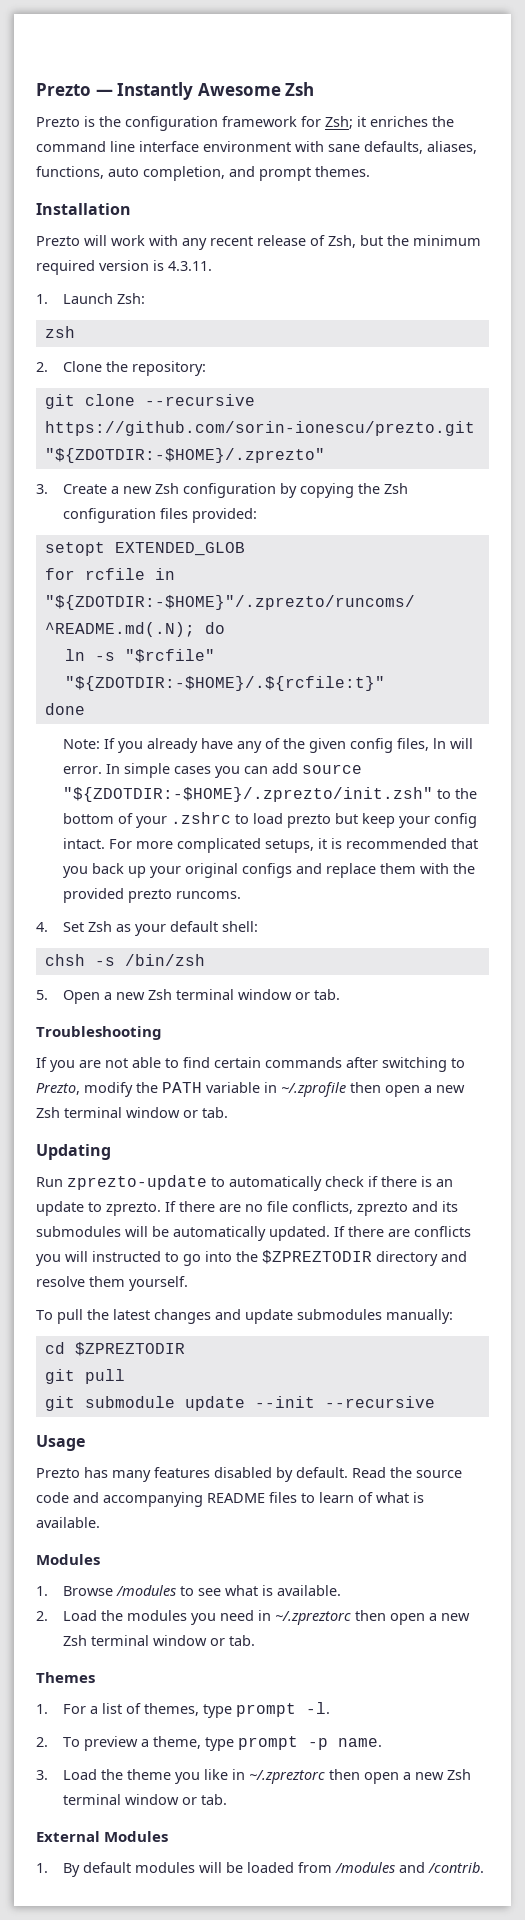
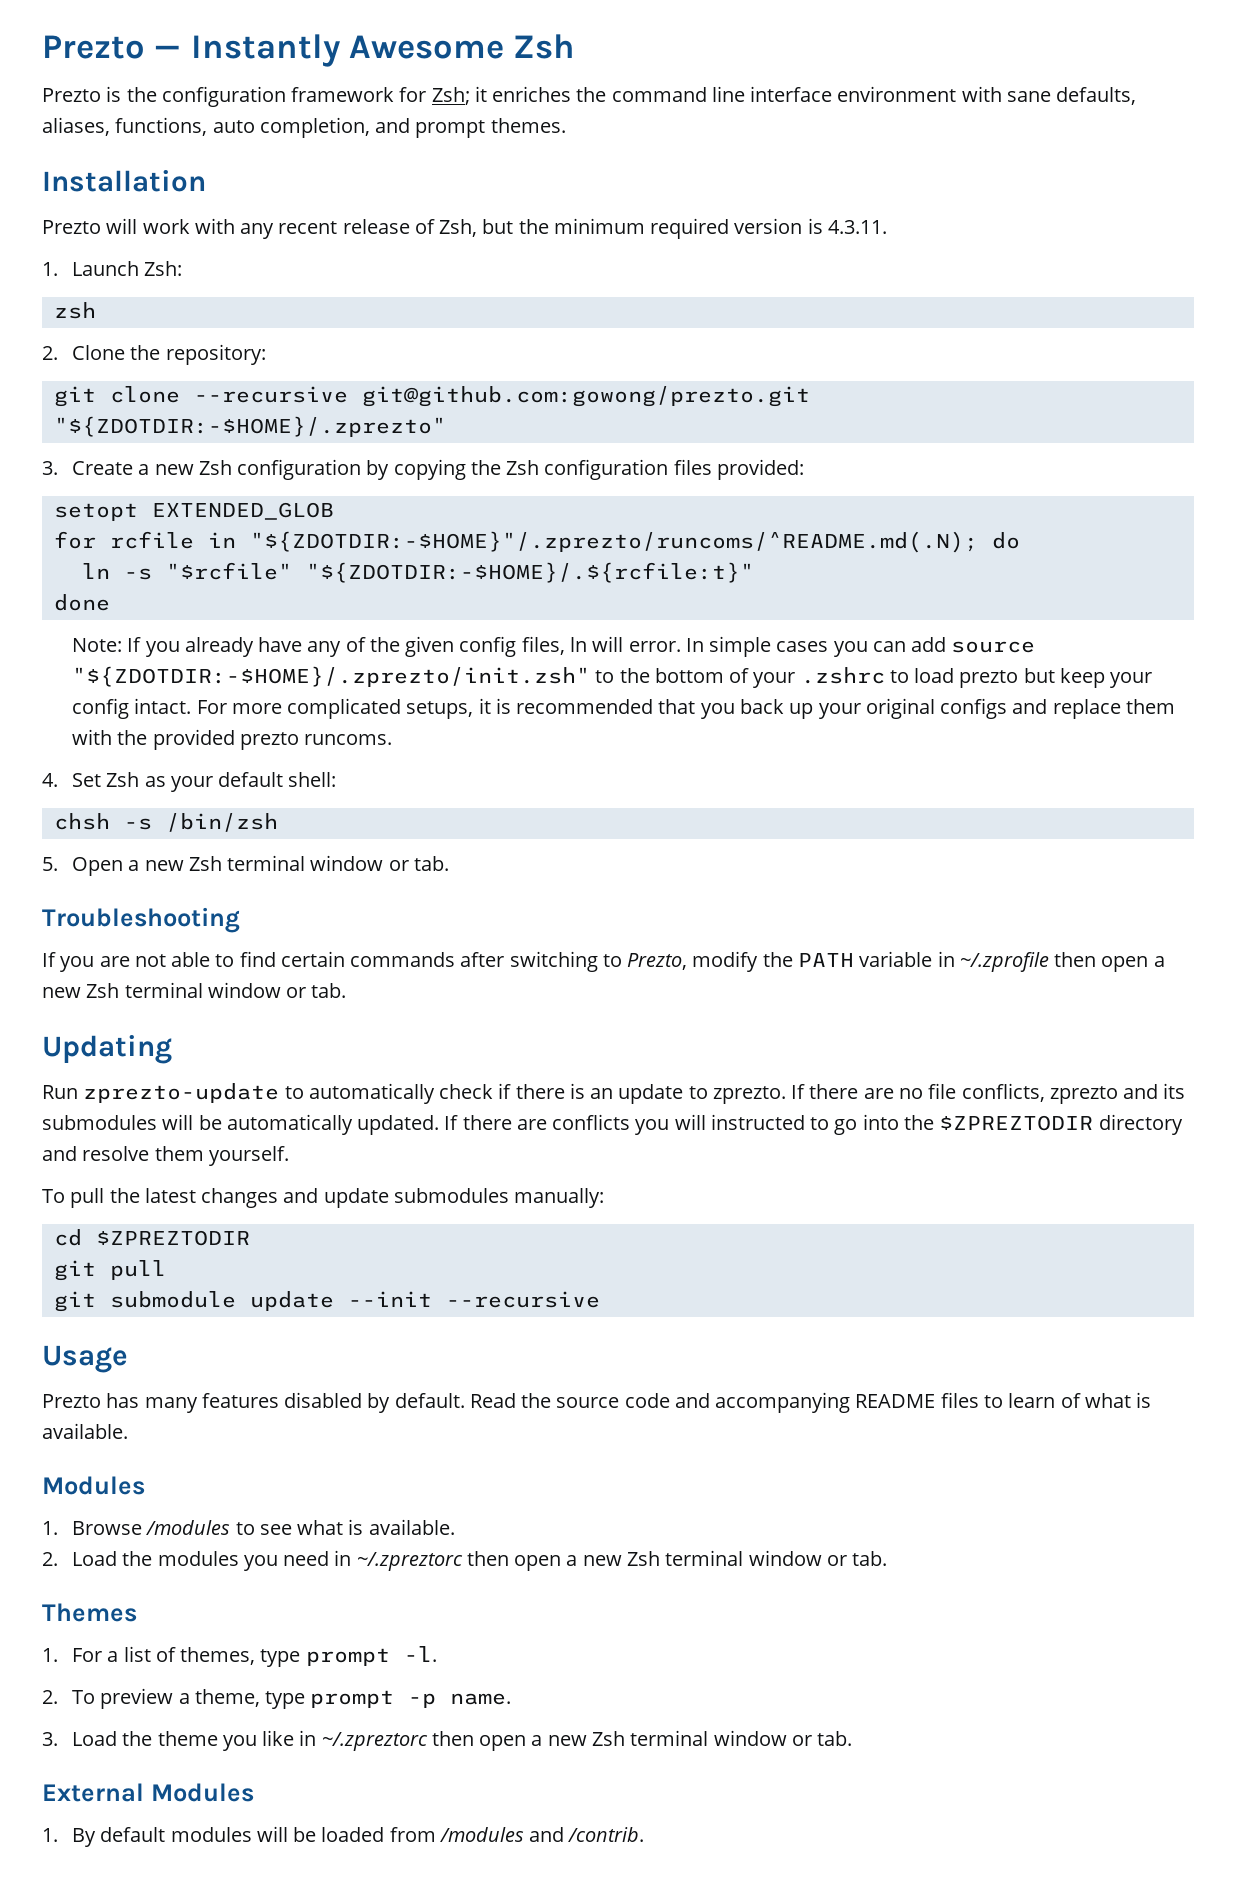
[44,421,475,436] https://github.com/sorin-ionescu/prezto.git -> [361,386,810,407] git@github.com:gowong/prezto.git

